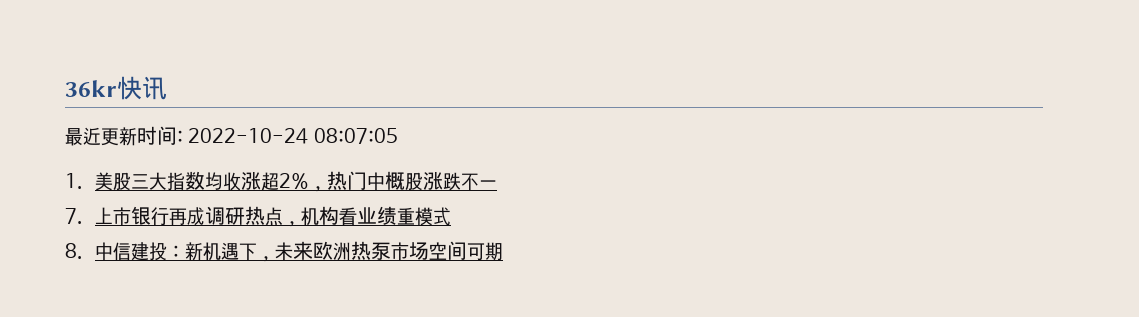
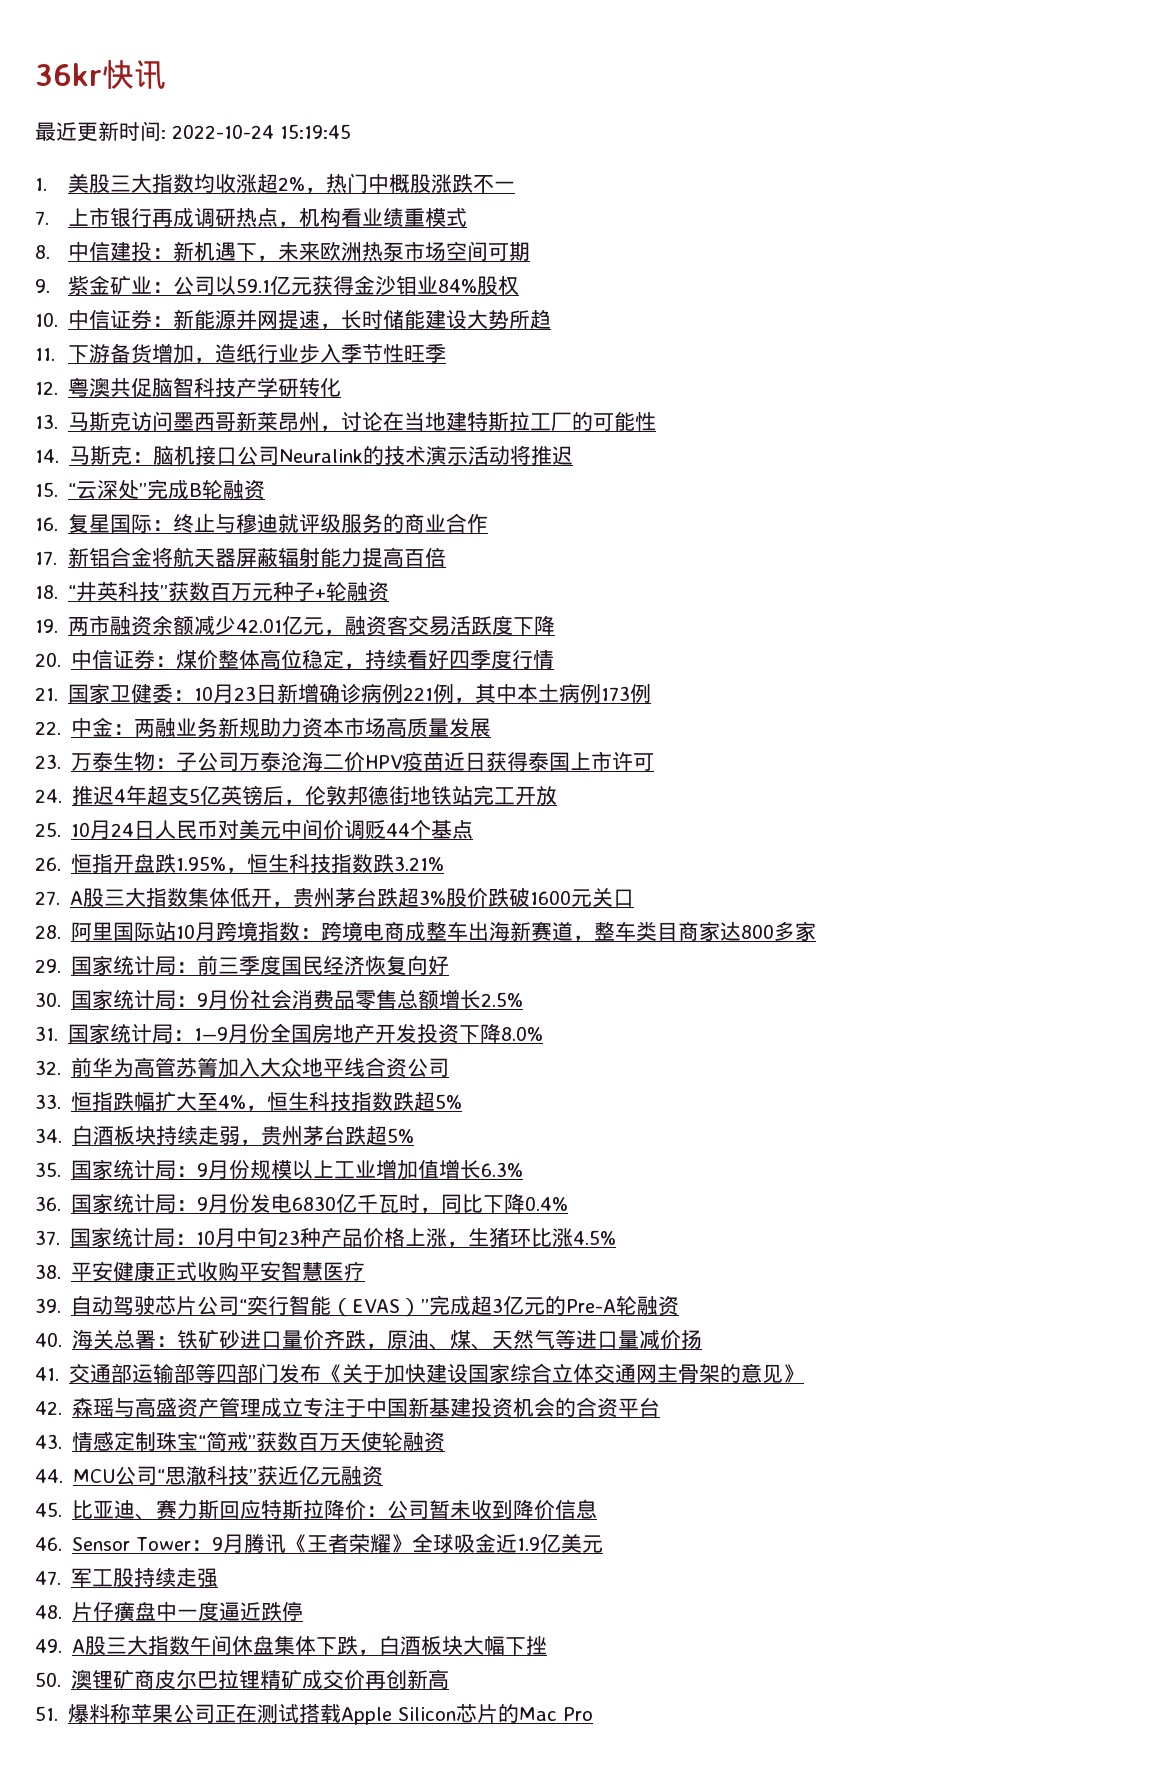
[313,128,398,144] 08:07:05 -> [280,124,351,139] 15:19:45
(503, 251) none -> [35,275,520,296] [35,309,552,330] [35,343,447,364] [35,377,342,398] [35,411,657,432] [35,445,574,465] [35,479,266,500] [35,513,489,533] [35,547,447,567] [35,581,390,602] [35,615,556,636] [35,649,555,670] [35,683,652,704] [35,717,492,738] [35,751,655,772] [35,785,558,806] [35,819,474,840] [35,853,445,874] [35,887,635,908] [35,921,817,942] [35,955,450,976] [35,989,524,1010] [35,1023,544,1044] [35,1057,450,1078] [35,1091,463,1112] [35,1125,415,1146] [35,1159,524,1180] [35,1193,569,1214] [35,1227,617,1248] [35,1261,366,1281] [35,1295,680,1317] [35,1329,703,1350] [35,1363,805,1384] [35,1397,661,1418] [35,1431,446,1452] [35,1465,384,1486] [35,1499,598,1520] [35,1533,604,1553] [35,1567,219,1588] [35,1601,304,1622] [35,1635,548,1656] [35,1669,450,1690] [35,1703,594,1725] // 9.紫金矿业：公司以59.1亿元获得金沙钼业84%股权 // 10.中信证券：新能源并网提速，长时储能建设大势所趋 // 11.下游备货增加，造纸行业步入季节性旺季 // 12.粤澳共促脑智科技产学研转化 // 13.马斯克访问墨西哥新莱昂州，讨论在当地建特斯拉工厂的可能性 // 14.马斯克：脑机接口公司Neuralink的技术演示活动将推迟 // 15. “云深处”完成B轮融资 // 16.复星国际：终止与穆迪就评级服务的商业合作 // 17.新铝合金将航天器屏蔽辐射能力提高百倍 // 18. “井英科技”获数百万元种子+轮融资 // 19.两市融资余额减少42.01亿元，融资客交易活跃度下降 // 20.中信证券：煤价整体高位稳定，持续看好四季度行情 // 21.国家卫健委：10月23日新增确诊病例221例，其中本土病例173例 // 22.中金：两融业务新规助力资本市场高质量发展 // 23.万泰生物：子公司万泰沧海二价HPV疫苗近日获得泰国上市许可 // 24.推迟4年超支5亿英镑后，伦敦邦德街地铁站完工开放 // 25. 10月24日人民币对美元中间价调贬44个基点 // 26.恒指开盘跌1.95%，恒生科技指数跌3.21% // 27. A股三大指数集体低开，贵州茅台跌超3%股价跌破1600元关口 // 28.阿里国际站10月跨境指数：跨境电商成整车出海新赛道，整车类目商家达800多家 // 29.国家统计局：前三季度国民经济恢复向好 // 30.国家统计局：9月份社会消费品零售总额增长2.5% // 31.国家统计局：1—9月份全国房地产开发投资下降8.0% // 32.前华为高管苏箐加入大众地平线合资公司 // 33.恒指跌幅扩大至4%，恒生科技指数跌超5% // 34.白酒板块持续走弱，贵州茅台跌超5% // 35.国家统计局：9月份规模以上工业增加值增长6.3% // 36.国家统计局：9月份发电6830亿千瓦时，同比下降0.4% // 37.国家统计局：10月中旬23种产品价格上涨，生猪环比涨4.5% // 38.平安健康正式收购平安智慧医疗 // 39.自动驾驶芯片公司“奕行智能（EVAS）”完成超3亿元的Pre-A轮融资 // 40.海关总署：铁矿砂进口量价齐跌，原油、煤、天然气等进口量减价扬 // 41.交通部运输部等四部门发布《关于加快建设国家综合立体交通网主骨架的意见》 // 42.森瑶与高盛资产管理成立专注于中国新基建投资机会的合资平台 // 43.情感定制珠宝“简戒”获数百万天使轮融资 // 44. MCU公司“思澈科技”获近亿元融资 // 45.比亚迪、赛力斯回应特斯拉降价：公司暂未收到降价信息 // 46. Sensor Tower：9月腾讯《王者荣耀》全球吸金近1.9亿美元 // 47.军工股持续走强 // 48.片仔癀盘中一度逼近跌停 // 49. A股三大指数午间休盘集体下跌，白酒板块大幅下挫 // 50.澳锂矿商皮尔巴拉锂精矿成交价再创新高 // 51.爆料称苹果公司正在测试搭载Apple Silicon芯片的Mac Pro

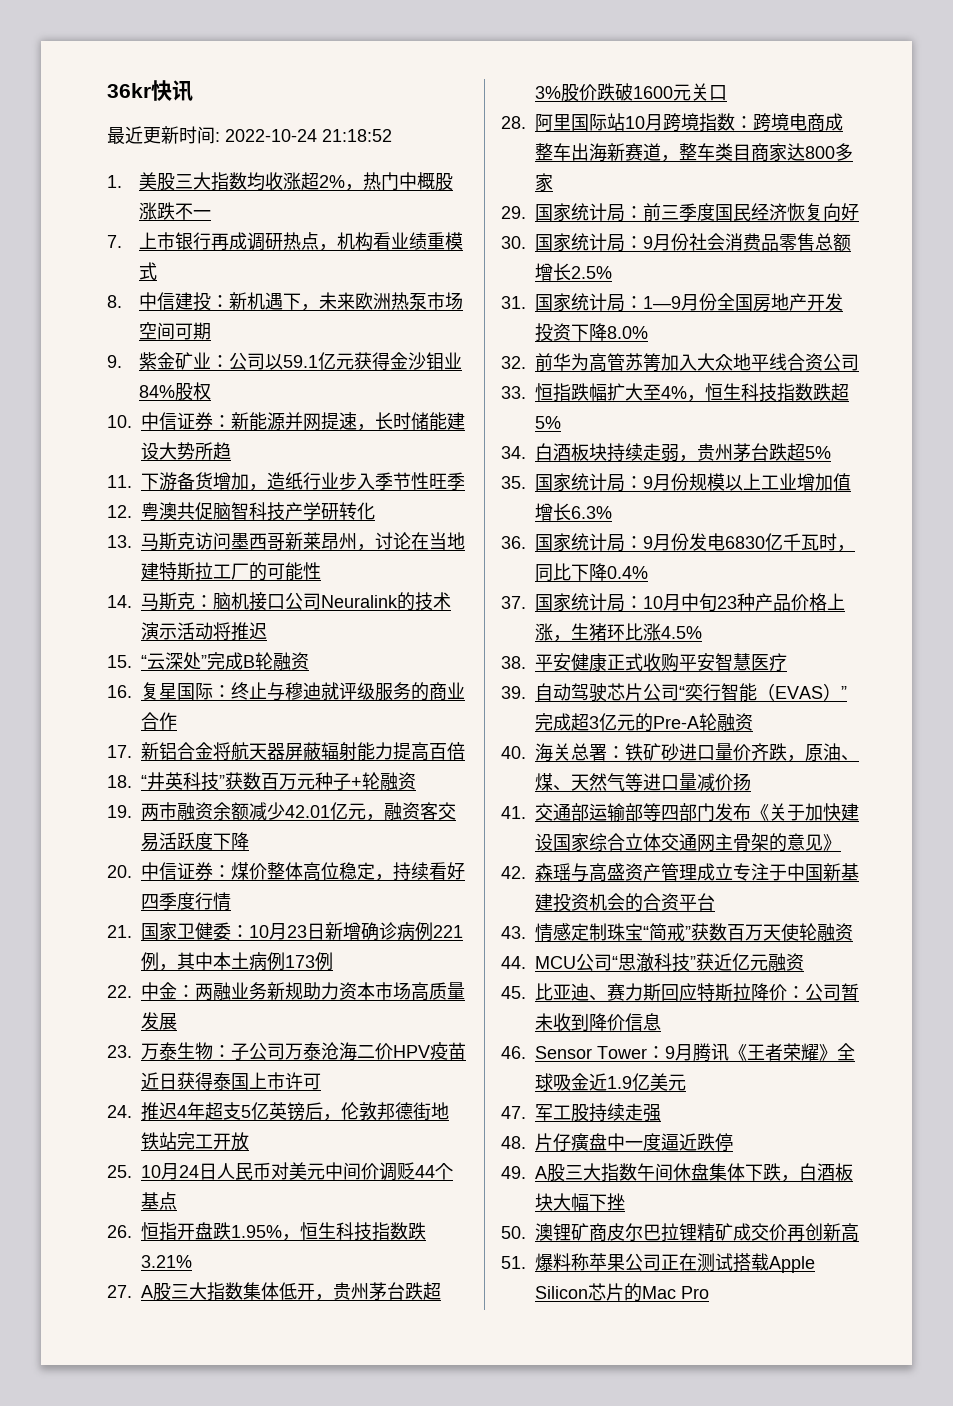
[280,124,351,139] 15:19:45 -> [322,129,392,142] 21:18:52

